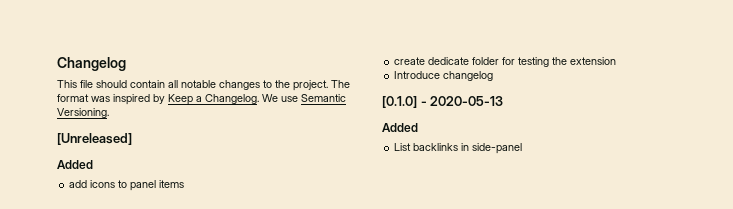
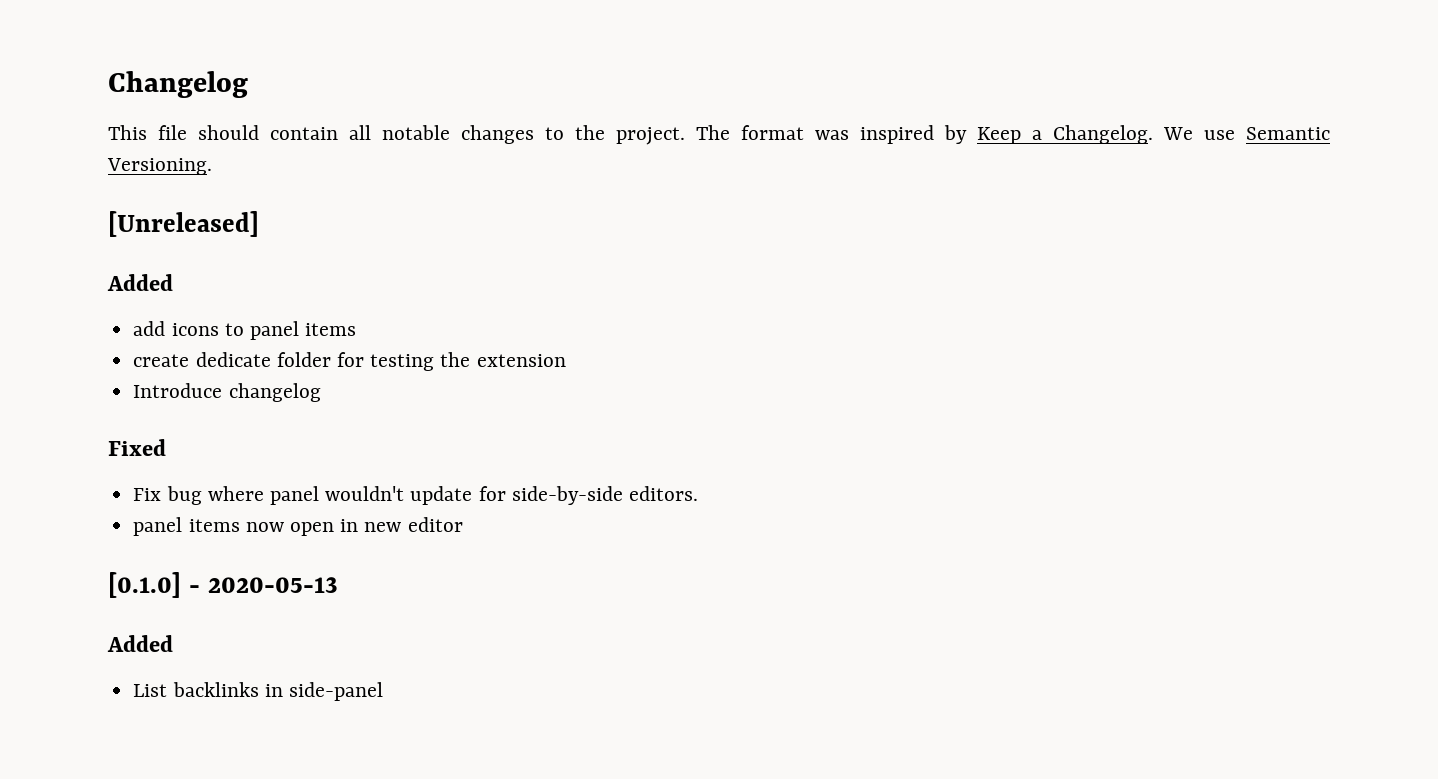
(494, 76) none -> [108,439,166,456] [133,486,698,505] [133,517,463,536] // Fixed // Fix bug where panel wouldn't update for side-by-side editors. // panel items now open in new editor

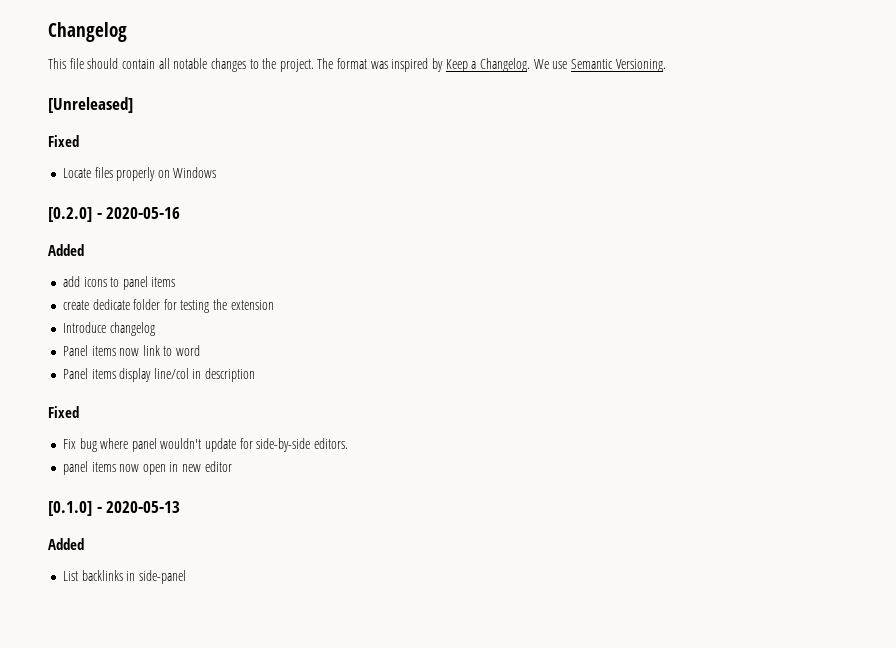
(259, 224) none -> [48,135,79,147] [62,167,217,181] [48,207,181,222] // Fixed // Locate files properly on Windows // [0.2.0] - 2020-05-16
(321, 392) none -> [62,345,201,356] [62,368,256,382] // Panel items now link to word // Panel items display line/col in description

